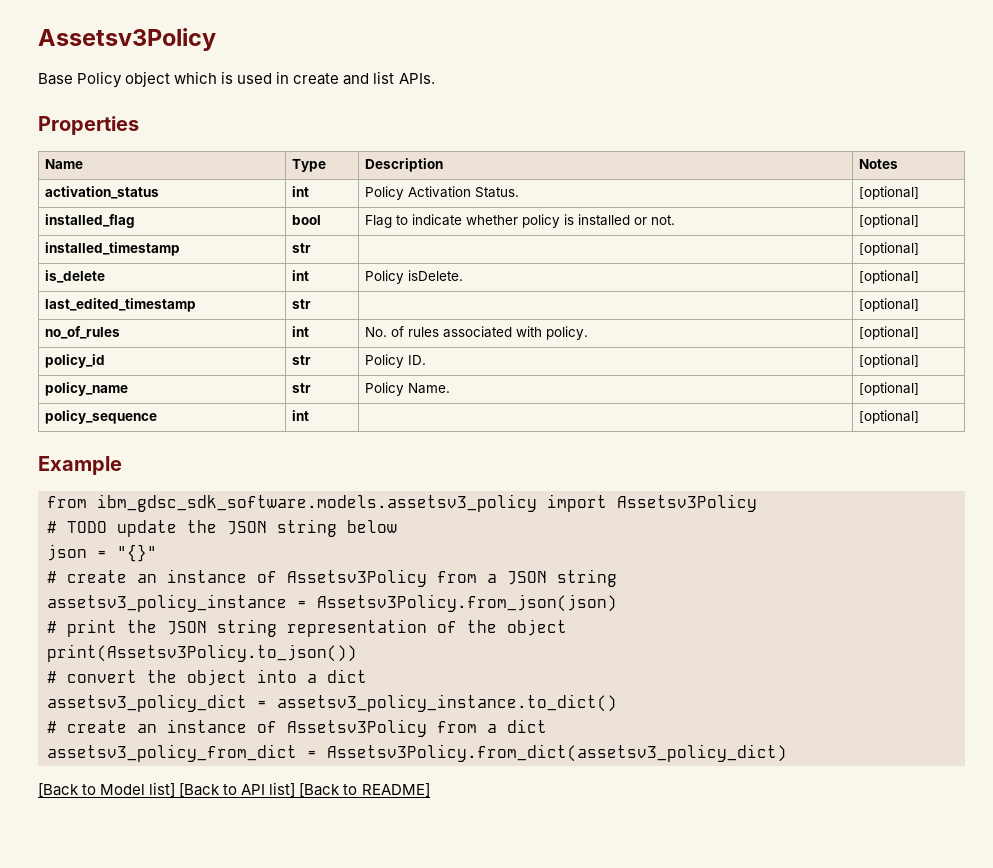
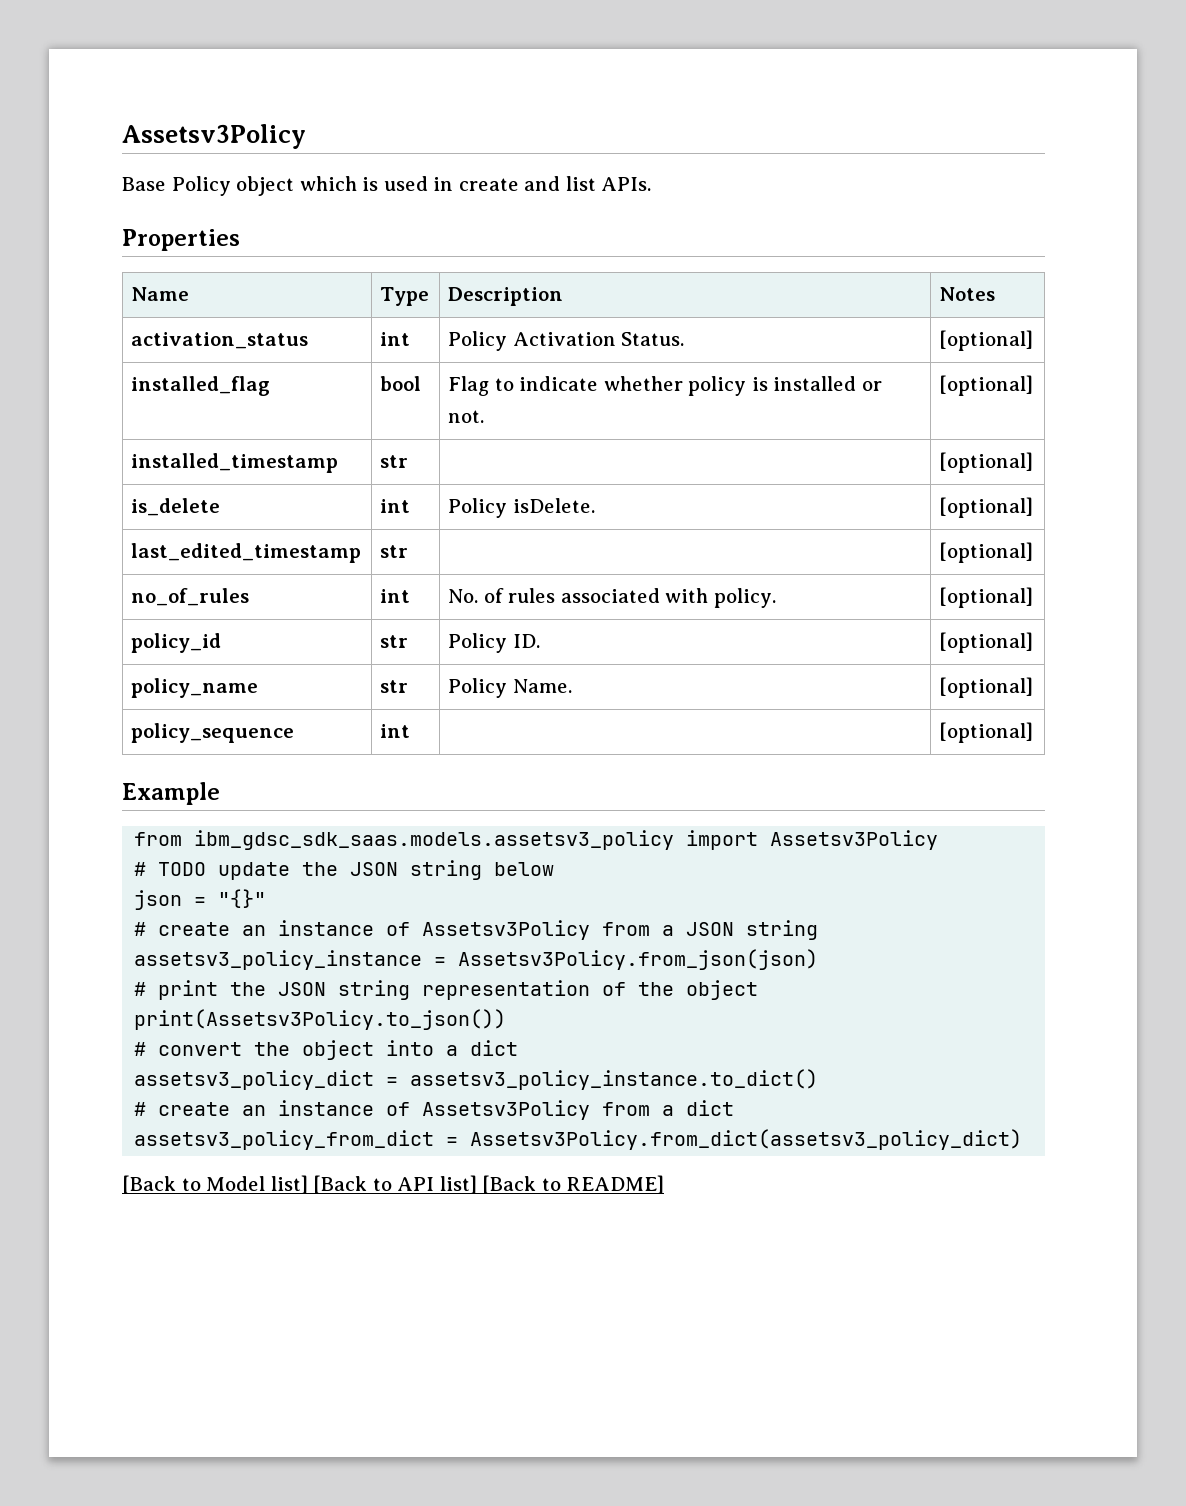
[97,494,537,512] ibm_gdsc_sdk_software.models.assetsv3_policy -> [194,830,675,850] ibm_gdsc_sdk_saas.models.assetsv3_policy

